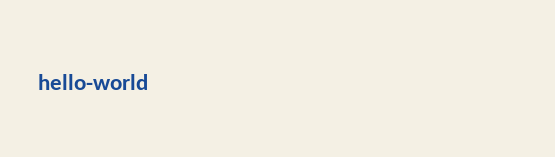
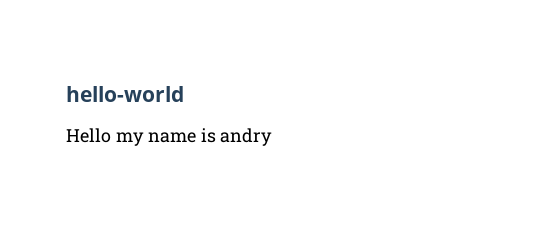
(148, 82) none -> [66,128,273,146] // Hello my name is andry

